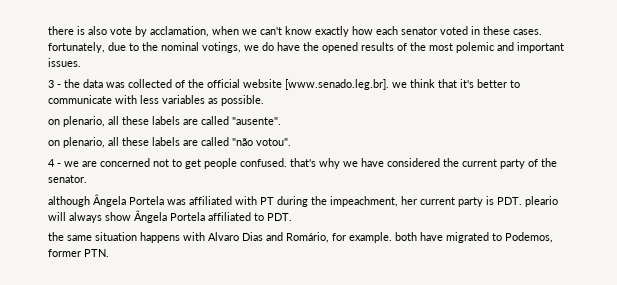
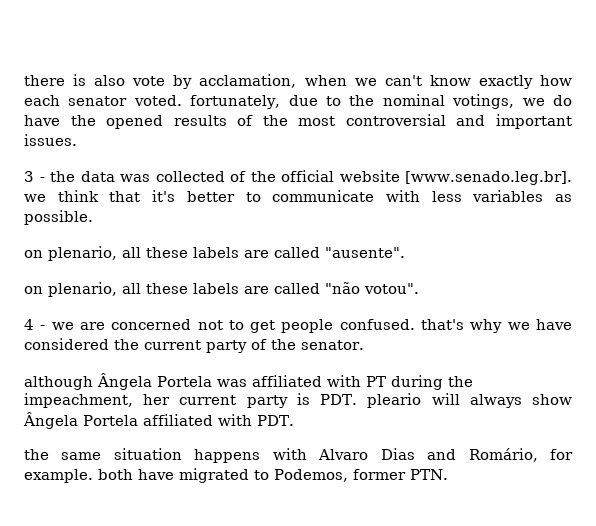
[440,26,542,35] voted in these cases. -> [133,95,182,106] voted.
[456,42,494,53] polemic -> [345,114,446,126] controversial
[254,213,264,221] to -> [218,414,252,426] with

